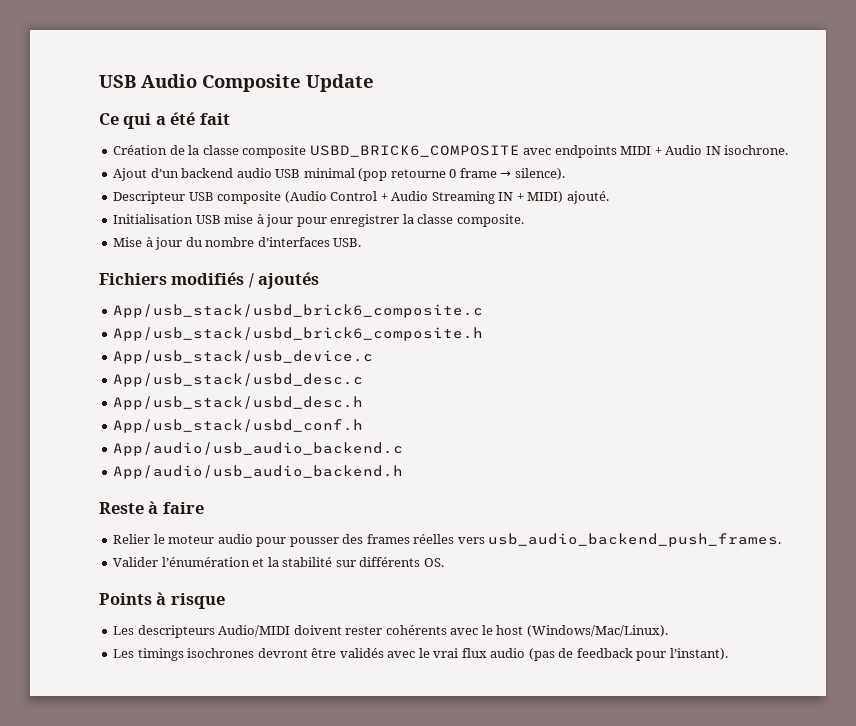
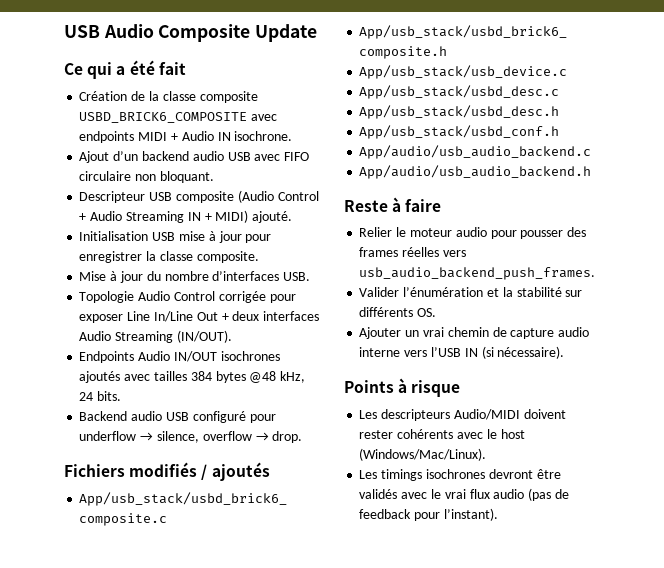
[303,168,565,181] minimal (pop retourne 0 frame → silence). -> [254,152,310,161] [79,171,214,183] avec FIFO circulaire non bloquant.
(362, 242) none -> [79,291,296,303] [79,311,320,323] [79,330,232,343] [79,351,280,363] [79,371,306,383] [79,391,122,401] [79,411,276,423] [79,431,303,443] // Topologie Audio Control corrigée pour exposer Line In/Line Out + deux interfaces Audio Streaming (IN/OUT). // Endpoints Audio IN/OUT isochrones ajoutés avec tailles 384 bytes @48 kHz, 24 bits. // Backend audio USB configuré pour underflow → silence, overflow → drop.
(444, 562) none -> [359,327,590,339] [359,346,565,359] // Ajouter un vrai chemin de capture audio interne vers l’USB IN (si nécessaire).

